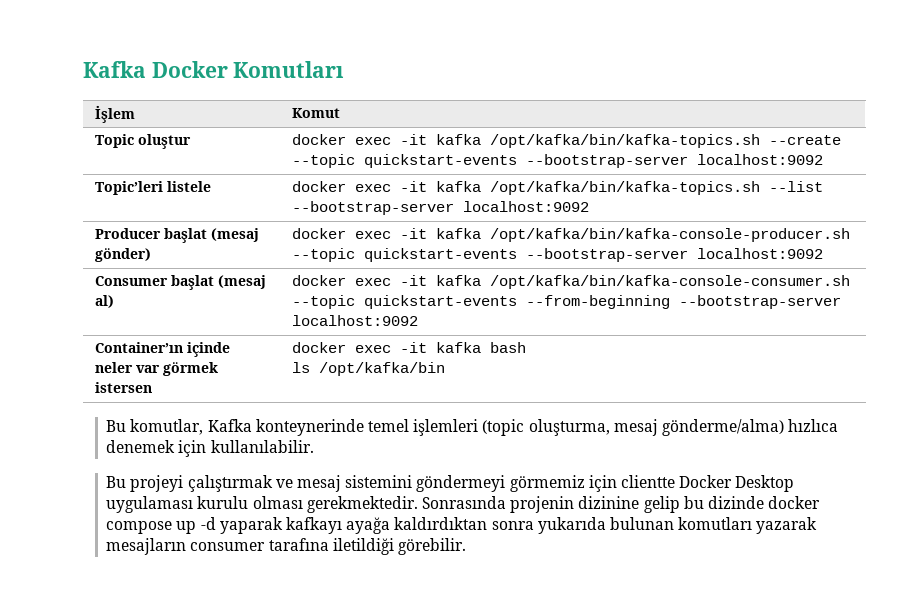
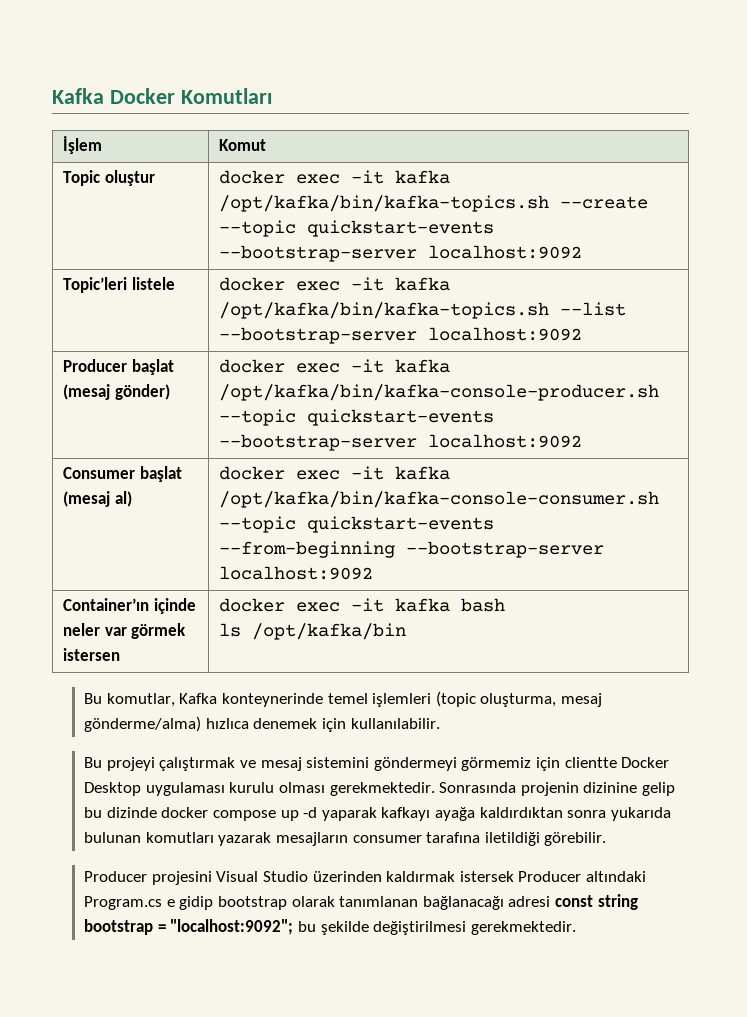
(466, 546) none -> [84,871,646,885] [84,894,638,910] [84,919,576,935] // Producer projesini Visual Studio üzerinden kaldırmak istersek Producer altındaki Program.cs e gidip bootstrap olarak tanımlanan bağlanacağı adresi const string bootstrap = "localhost:9092"; bu şekilde değiştirilmesi gerekmektedir.

